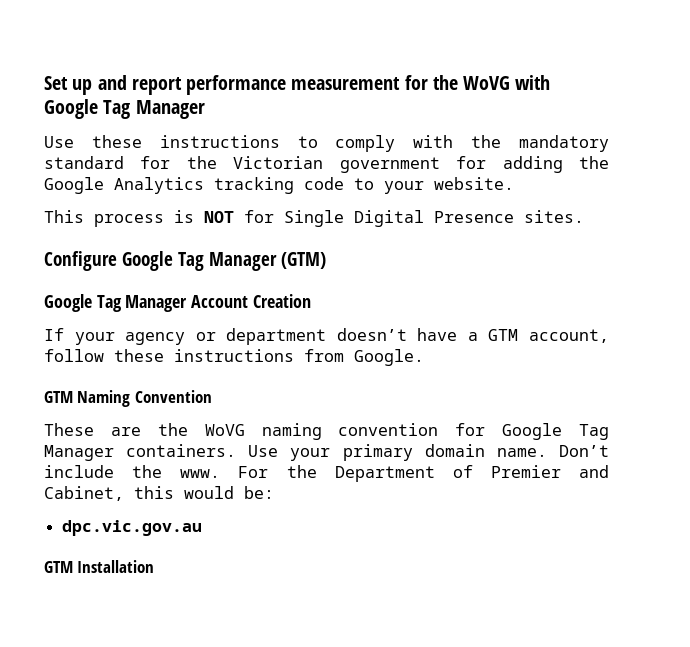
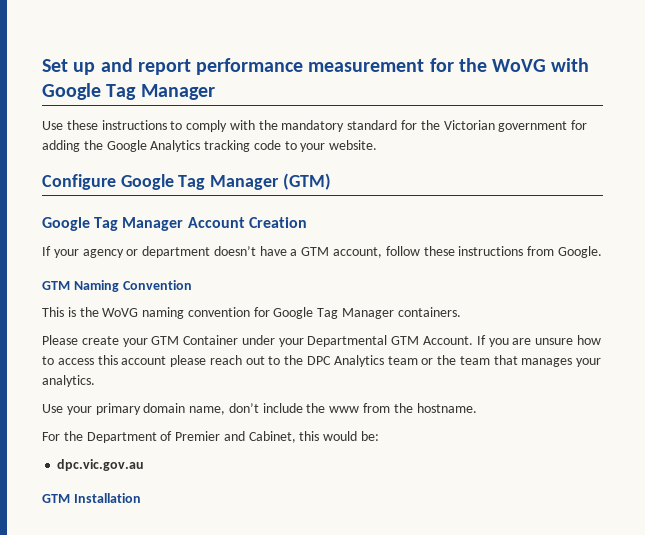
[44,210,584,227] // This process is NOT for Single Digital Presence sites. -> (378, 145) none
[44,423,141,436] These are -> [42,307,76,317] This is
[248,444,610,461] [44,465,221,478] Use your primary domain name. Don’t include the www. -> [42,335,601,347] [42,355,602,367] [42,375,95,387] [42,403,477,415] // Please create your GTM Container under your Departmental GTM Account. If you are unsure how to access this account please reach out to the DPC Analytics team or the team that manages your analytics. // Use your primary domain name, don’t include the www from the hostname. //

